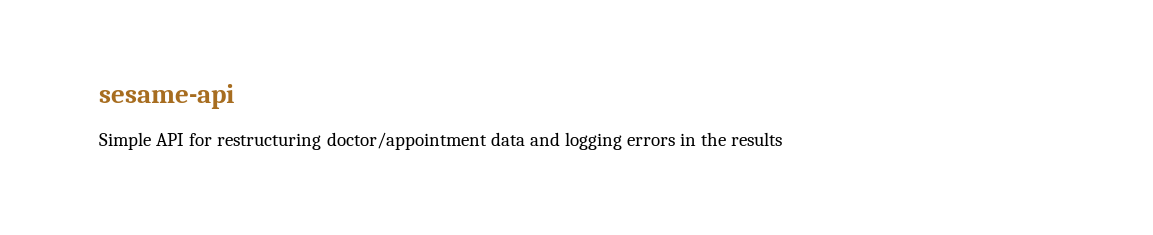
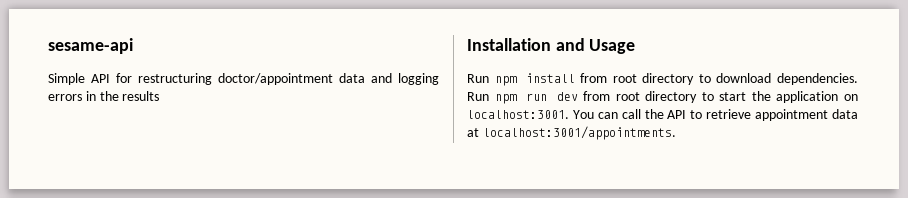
(783, 139) none -> [467,38,636,54] [467,73,858,86] [467,91,858,104] [467,109,858,121] [467,126,676,140] // Installation and Usage // Run npm install from root directory to download dependencies. Run npm run dev from root directory to start the application on localhost:3001. You can call the API to retrieve appointment data at localhost:3001/appointments.

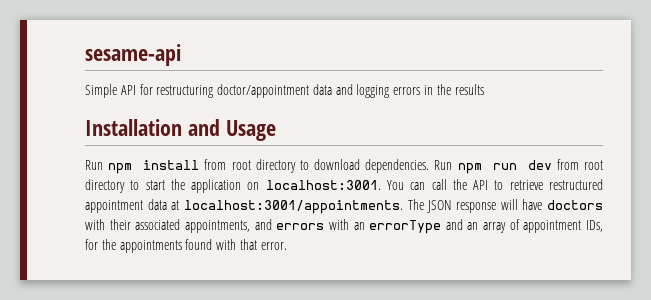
(752, 114) none -> [548,179,603,190] restructured
(676, 133) none -> [407,199,604,213] [85,219,604,234] [85,239,287,253] The JSON response will have doctors with their associated appointments, and errors with an errorType and an array of appointment IDs, for the appointments found with that error.

